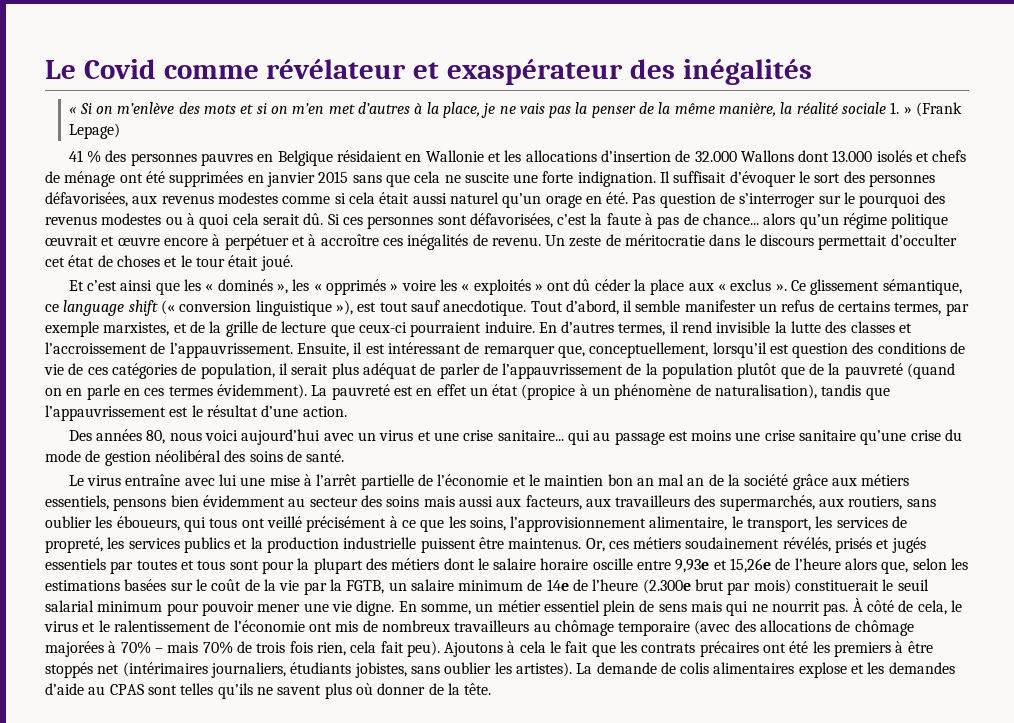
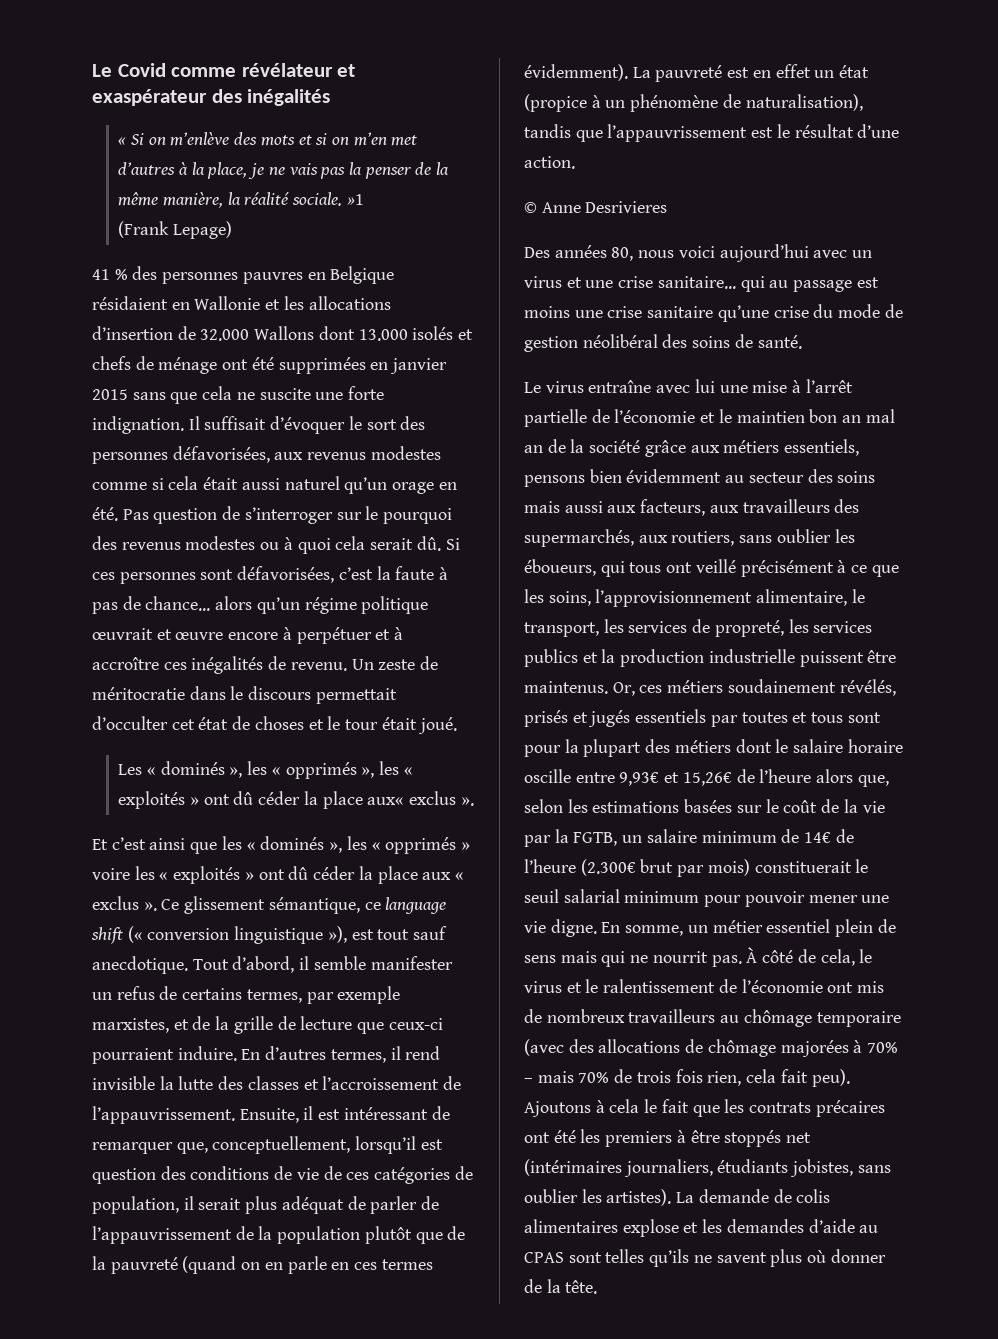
[842,102,912,114] sociale 1. » -> [292,192,364,206] sociale. »1 //
(293, 263) none -> [118,761,413,779] [118,791,474,809] // Les « dominés », les « opprimés », les « exploités » ont dû céder la place aux« exclus ».
(347, 411) none -> [524,201,668,213] // © Anne Desrivieres
[675,558,772,573] 9,93e et 15,26e -> [619,772,732,786] 9,93€ et 15,26€
[546,579,691,594] 14e de l’heure (2.300e -> [804,829,854,843] [524,859,636,876] 14€ de l’heure (2.300€

